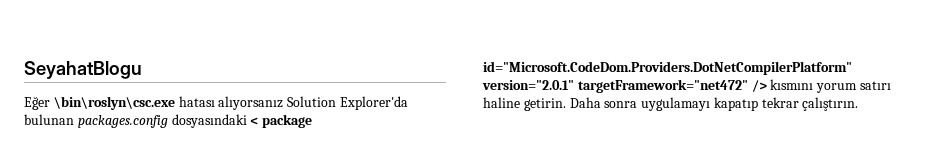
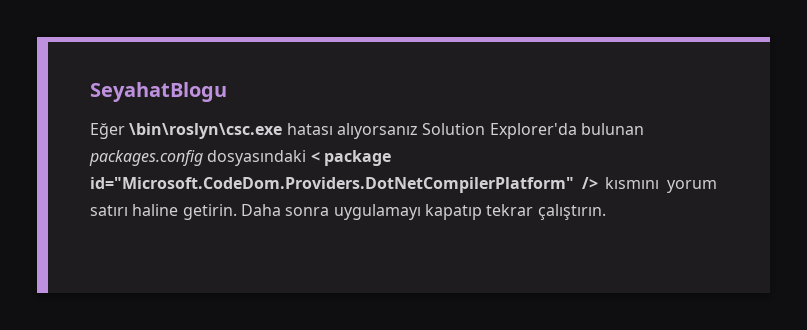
[482,79,748,93] version="2.0.1" targetFramework="net472" -> (574, 185) none

